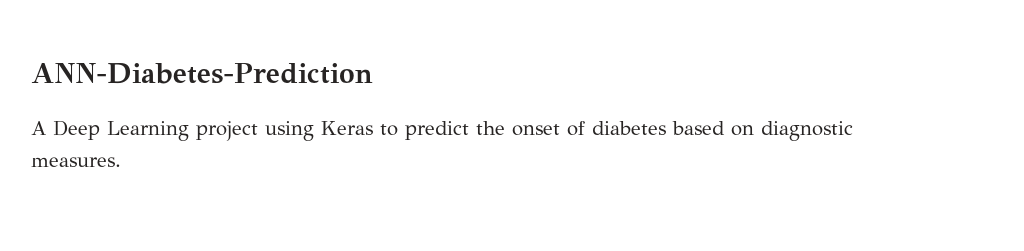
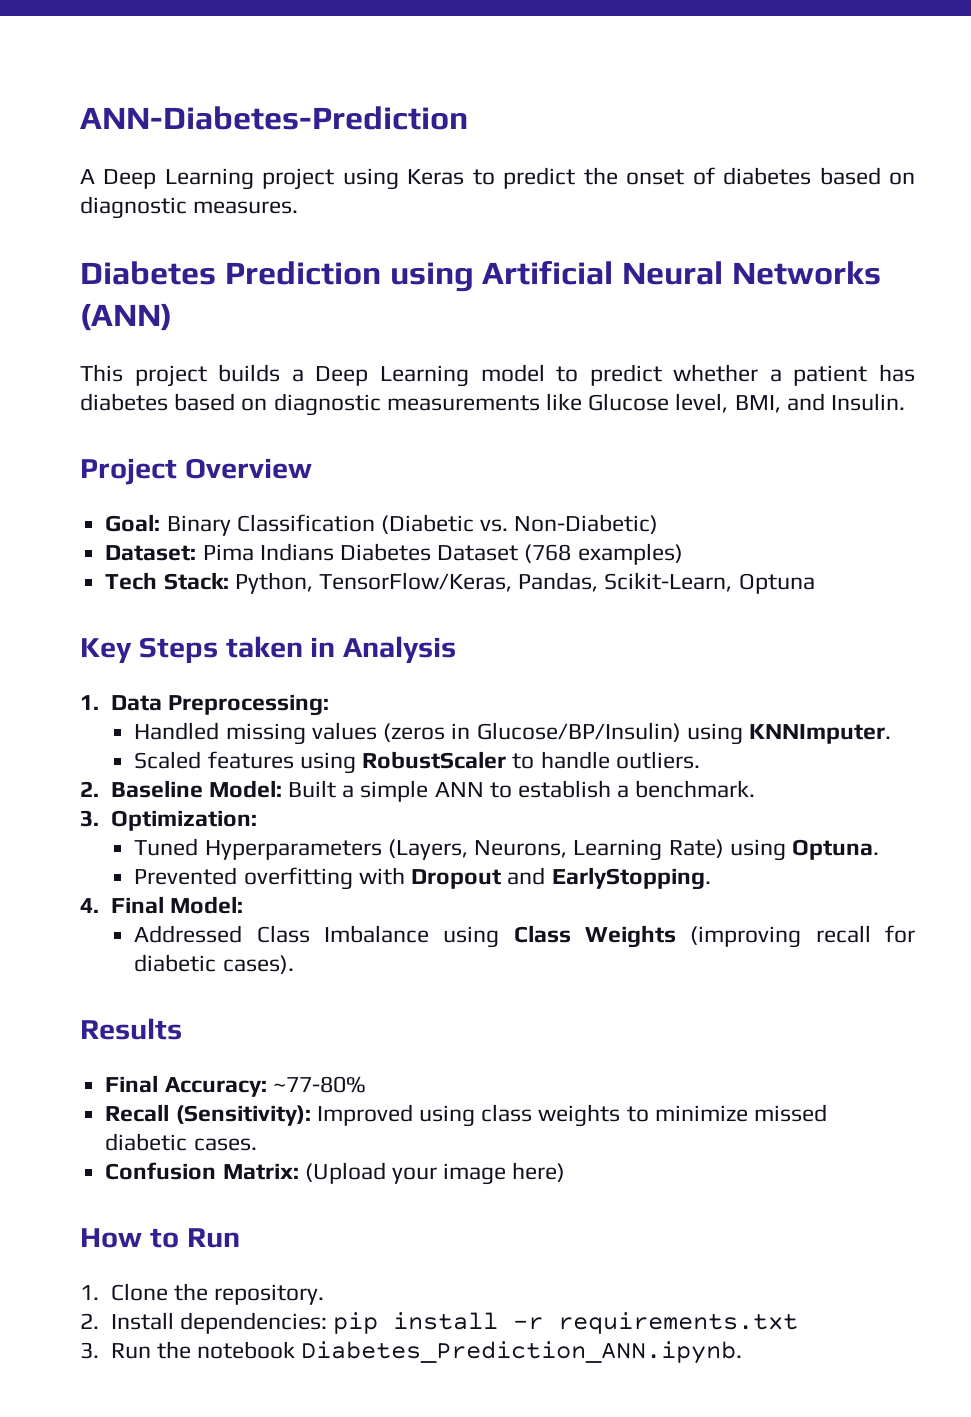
(121, 162) none -> [80,260,881,292] [80,303,172,331] [80,364,915,387] [80,393,906,416] [80,458,312,485] [105,514,659,536] [105,543,683,565] [105,572,815,594] [80,636,457,664] [80,694,329,716] [134,722,891,745] [134,751,700,774] [80,780,756,802] [80,810,257,831] [134,838,879,861] [134,867,711,890] [80,896,243,914] [134,925,915,948] [134,954,294,974] [80,1018,182,1040] [105,1075,366,1097] [105,1104,827,1127] [105,1133,257,1151] [105,1162,566,1185] [80,1228,240,1248] [80,1283,324,1305] [80,1312,798,1334] [80,1341,743,1364] // Diabetes Prediction using Artificial Neural Networks (ANN) // This project builds a Deep Learning model to predict whether a patient has diabetes based on diagnostic measurements like Glucose level, BMI, and Insulin. // Project Overview // Goal: Binary Classification (Diabetic vs. Non-Diabetic) // Dataset: Pima Indians Diabetes Dataset (768 examples) // Tech Stack: Python, TensorFlow/Keras, Pandas, Scikit-Learn, Optuna // Key Steps taken in Analysis // 1. Data Preprocessing: // Handled missing values (zeros in Glucose/BP/Insulin) using KNNImputer. // Scaled features using RobustScaler to handle outliers. // 2. Baseline Model: Built a simple ANN to establish a benchmark. // 3. Optimization: // Tuned Hyperparameters (Layers, Neurons, Learning Rate) using Optuna. // Prevented overfitting with Dropout and EarlyStopping. // 4. Final Model: // Addressed Class Imbalance using Class Weights (improving recall for diabetic cases). // Results // Final Accuracy: ~77-80% // Recall (Sensitivity): Improved using class weights to minimize missed diabetic cases. // Confusion Matrix: (Upload your image here) // How to Run // 1. Clone the repository. // 2. Install dependencies: pip install -r requirements.txt // 3. Run the notebook Diabetes_Prediction_ANN.ipynb.

